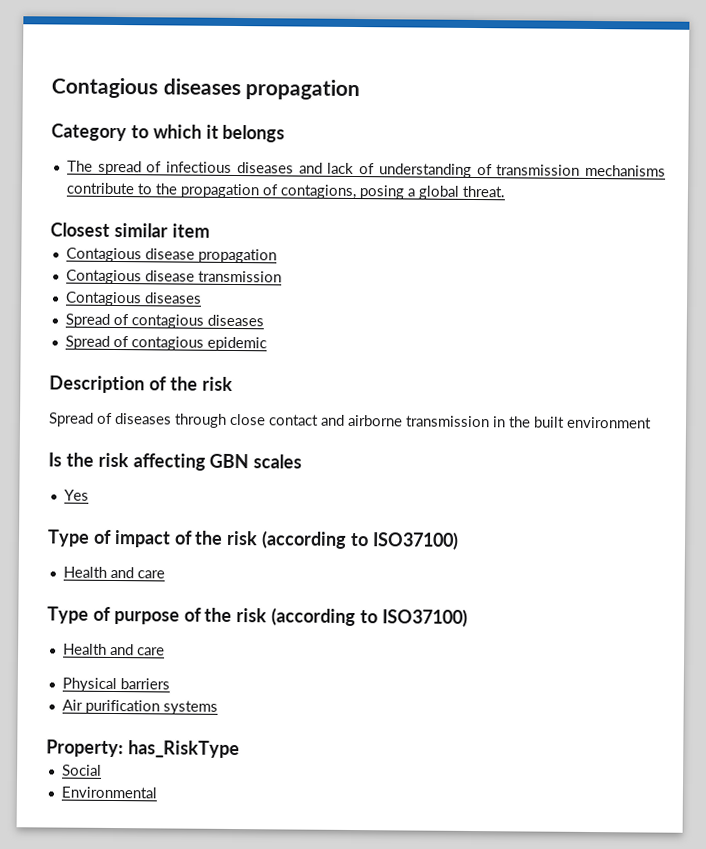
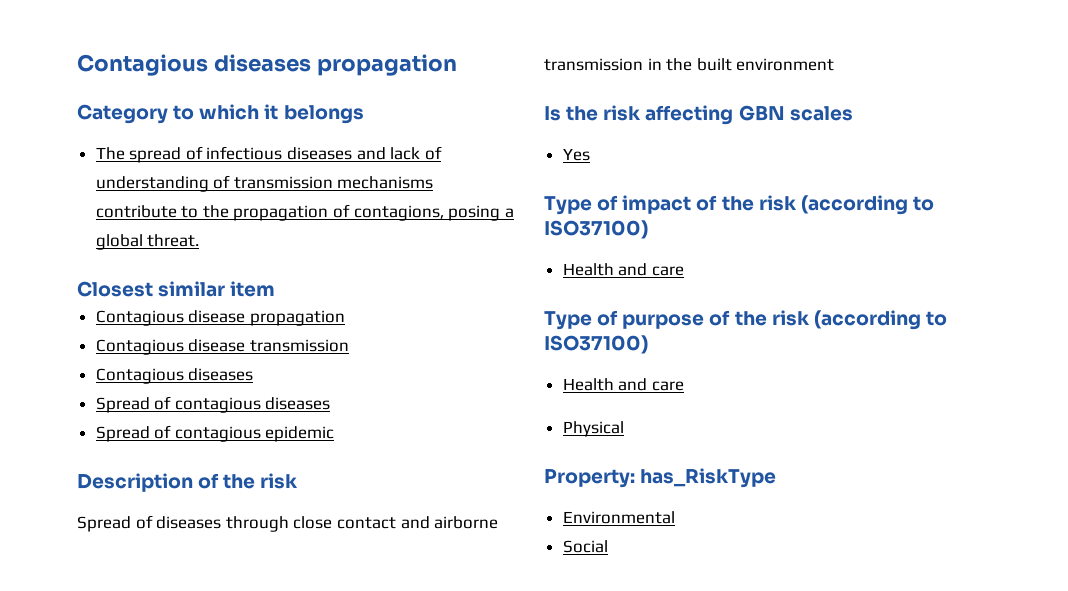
[119,678,170,690] [61,699,218,715] barriers // Air purification systems -> (624, 429) none
(240, 749) none -> [562,511,675,524] // Environmental
[60,786,157,799] // Environmental -> (608, 546) none

